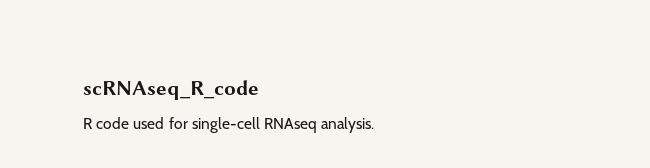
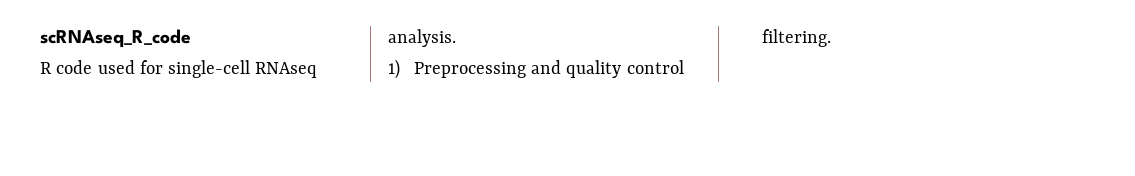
(375, 125) none -> [388,59,684,79] [761,29,831,47] // 1) Preprocessing and quality control filtering.

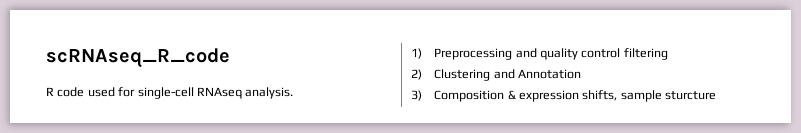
[761,29,831,47] filtering. -> [623,48,668,60] [411,69,582,81] [411,90,717,102] filtering // 2) Clustering and Annotation // 3) Composition & expression shifts, sample sturcture

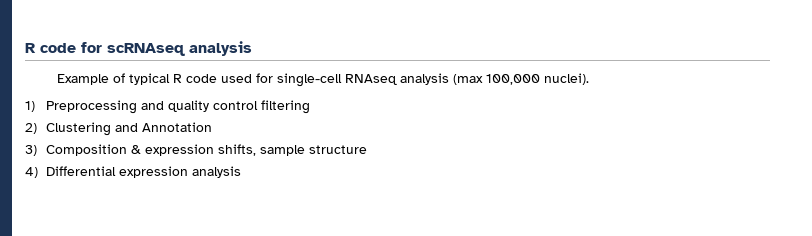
[46,48,230,68] scRNAseq_R_code // -> [25,41,252,56] [56,73,170,85] R code for scRNAseq analysis // Example of typical
[245,87,294,99] analysis. -> [399,73,589,85] analysis (max 100,000 nuclei).
[665,91,717,100] sturcture -> [309,145,368,154] [25,166,242,178] structure // 4) Differential expression analysis

